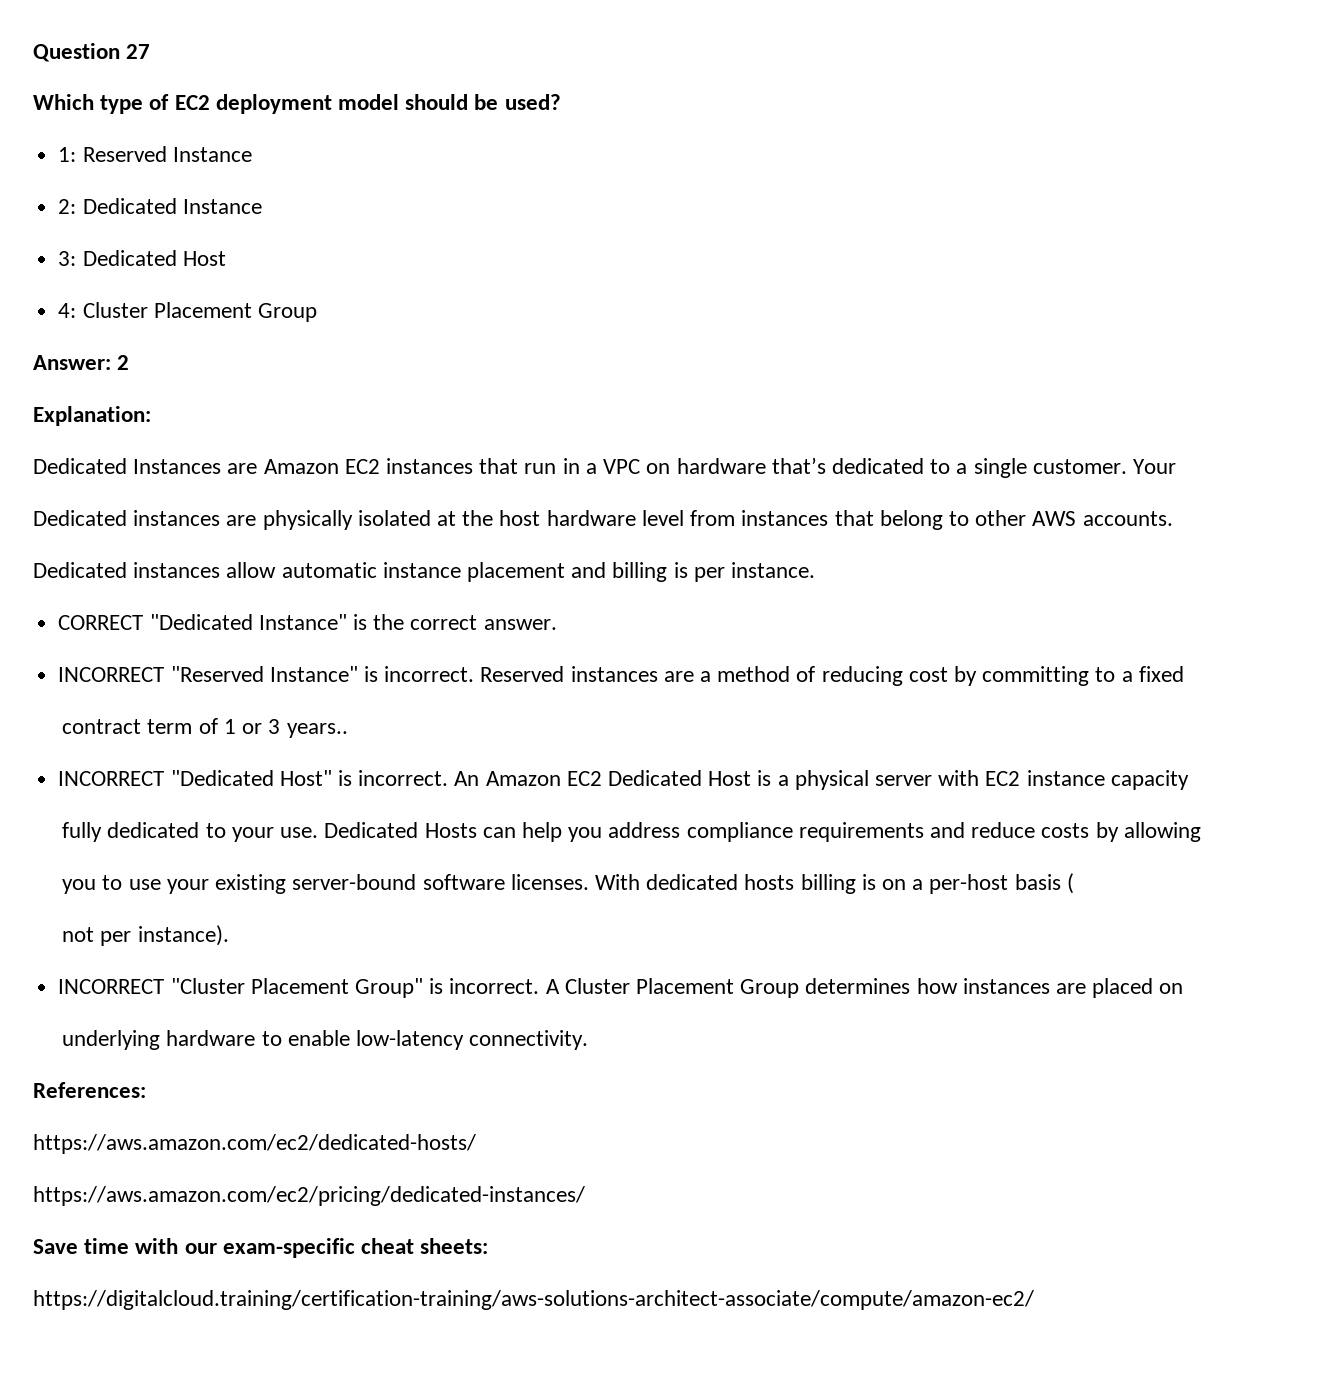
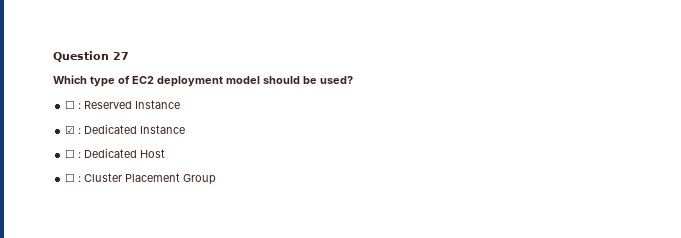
[58,147,77,162] 1: -> [65,100,82,109] ☐ :
[58,199,77,214] 2: -> [65,125,82,134] ☑ :
[58,251,77,266] 3: -> [65,149,82,158] ☐ :
[58,302,317,322] [33,355,130,370] [33,406,151,426] [33,457,1176,478] [33,510,1173,530] [33,562,816,582] [58,614,557,630] [58,666,1184,686] [62,718,348,738] [58,770,1189,790] [62,822,1201,842] [62,873,1074,894] [62,925,229,946] [58,978,1184,998] [62,1030,589,1050] [33,1082,146,1098] [33,1134,476,1154] [33,1186,585,1206] [33,1238,489,1258] [33,1290,1034,1310] 4: Cluster Placement Group // Answer: 2 // Explanation: // Dedicated Instances are Amazon EC2 instances that run in a VPC on hardware that’s dedicated to a single customer. Your // Dedicated instances are physically isolated at the host hardware level from instances that belong to other AWS accounts. // Dedicated instances allow automatic instance placement and billing is per instance. // CORRECT "Dedicated Instance" is the correct answer. // INCORRECT "Reserved Instance" is incorrect. Reserved instances are a method of reducing cost by committing to a fixed // contract term of 1 or 3 years.. // INCORRECT "Dedicated Host" is incorrect. An Amazon EC2 Dedicated Host is a physical server with EC2 instance capacity // fully dedicated to your use. Dedicated Hosts can help you address compliance requirements and reduce costs by allowing // you to use your existing server-bound software licenses. With dedicated hosts billing is on a per-host basis ( // not per instance). // INCORRECT "Cluster Placement Group" is incorrect. A Cluster Placement Group determines how instances are placed on // underlying hardware to enable low-latency connectivity. // References: // https://aws.amazon.com/ec2/dedicated-hosts/ // https://aws.amazon.com/ec2/pricing/dedicated-instances/ // Save time with our exam-specific cheat sheets: // https://digitalcloud.training/certification-training/aws-solutions-architect-associate/compute/amazon-ec2/ -> [65,173,217,185] ☐ : Cluster Placement Group

